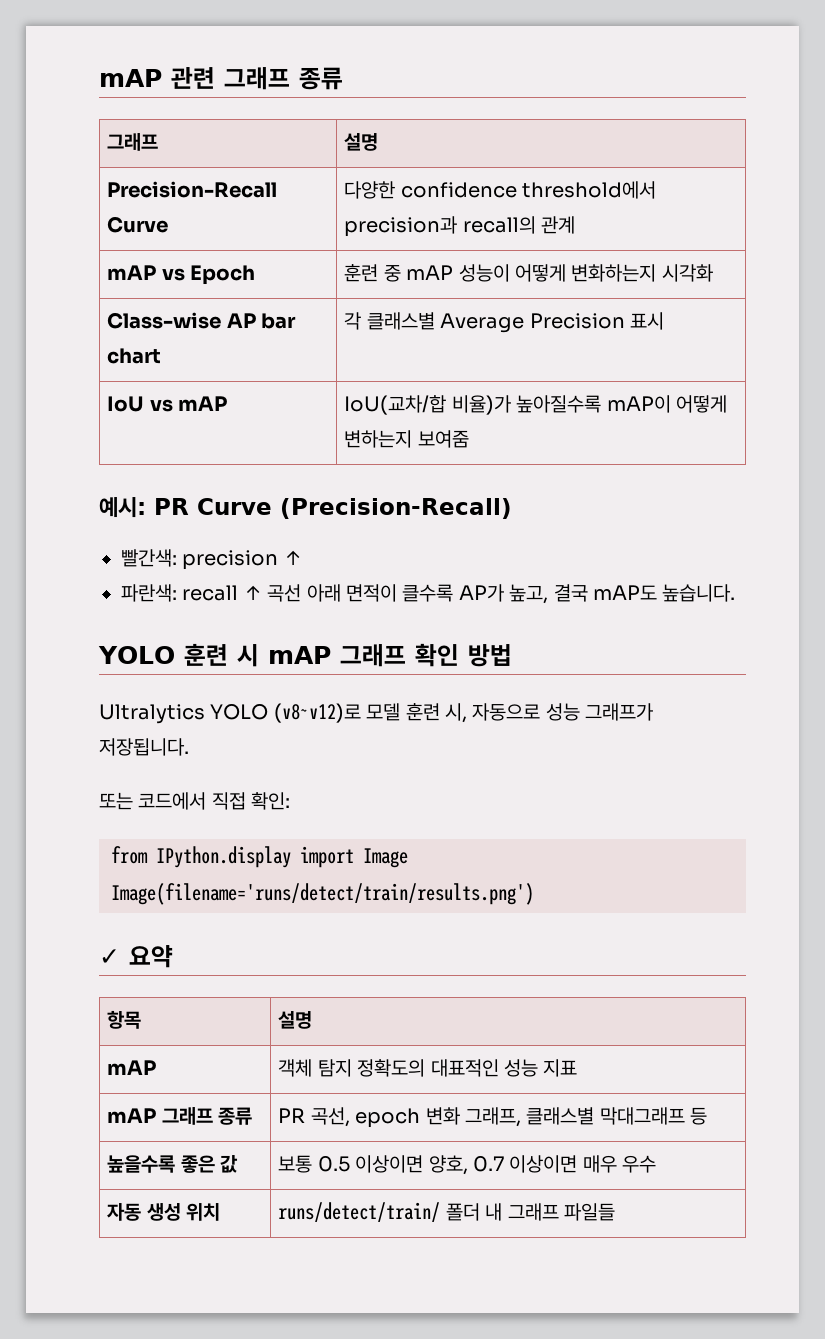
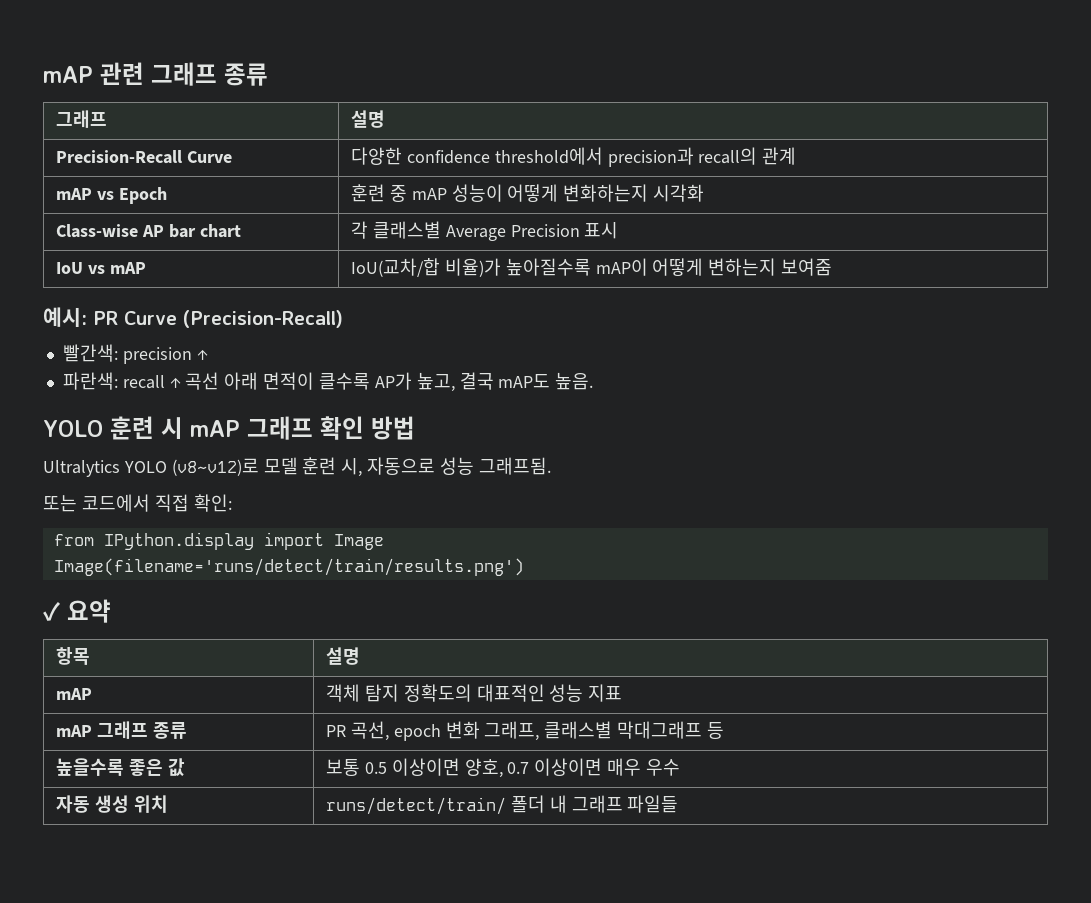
[662,584,736,602] 높습니다. -> [555,372,594,390] 높음.
[585,703,654,721] [99,738,189,756] 그래프가 저장됩니다. -> [478,457,551,475] 그래프됨.

